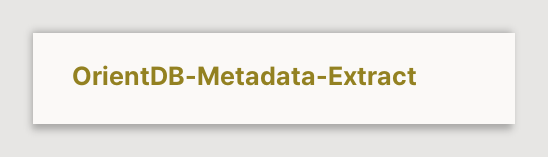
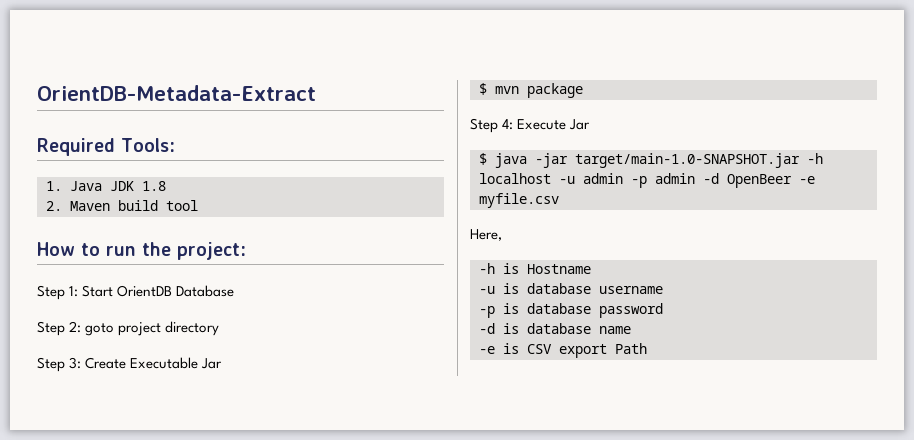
(417, 75) none -> [37,138,175,156] [46,181,166,191] [46,200,198,211] [37,242,246,260] [37,285,235,300] [37,321,220,336] [37,357,223,372] [479,83,583,98] [470,118,591,133] [479,153,823,168] [479,173,815,188] [479,193,559,208] [470,229,502,241] [479,263,591,274] [479,283,663,294] [479,303,663,318] [479,323,631,334] [479,343,647,358] // Required Tools: // 1. Java JDK 1.8 // 2. Maven build tool // How to run the project: // Step 1: Start OrientDB Database // Step 2: goto project directory // Step 3: Create Executable Jar // $ mvn package // Step 4: Execute Jar // $ java -jar target/main-1.0-SNAPSHOT.jar -h localhost -u admin -p admin -d OpenBeer -e myfile.csv // Here, // -h is Hostname // -u is database username // -p is database password // -d is database name // -e is CSV export Path

